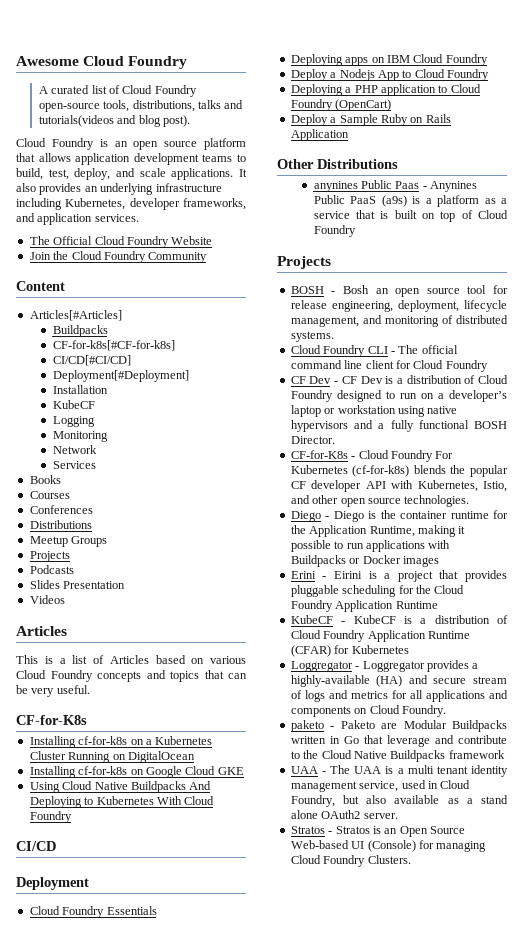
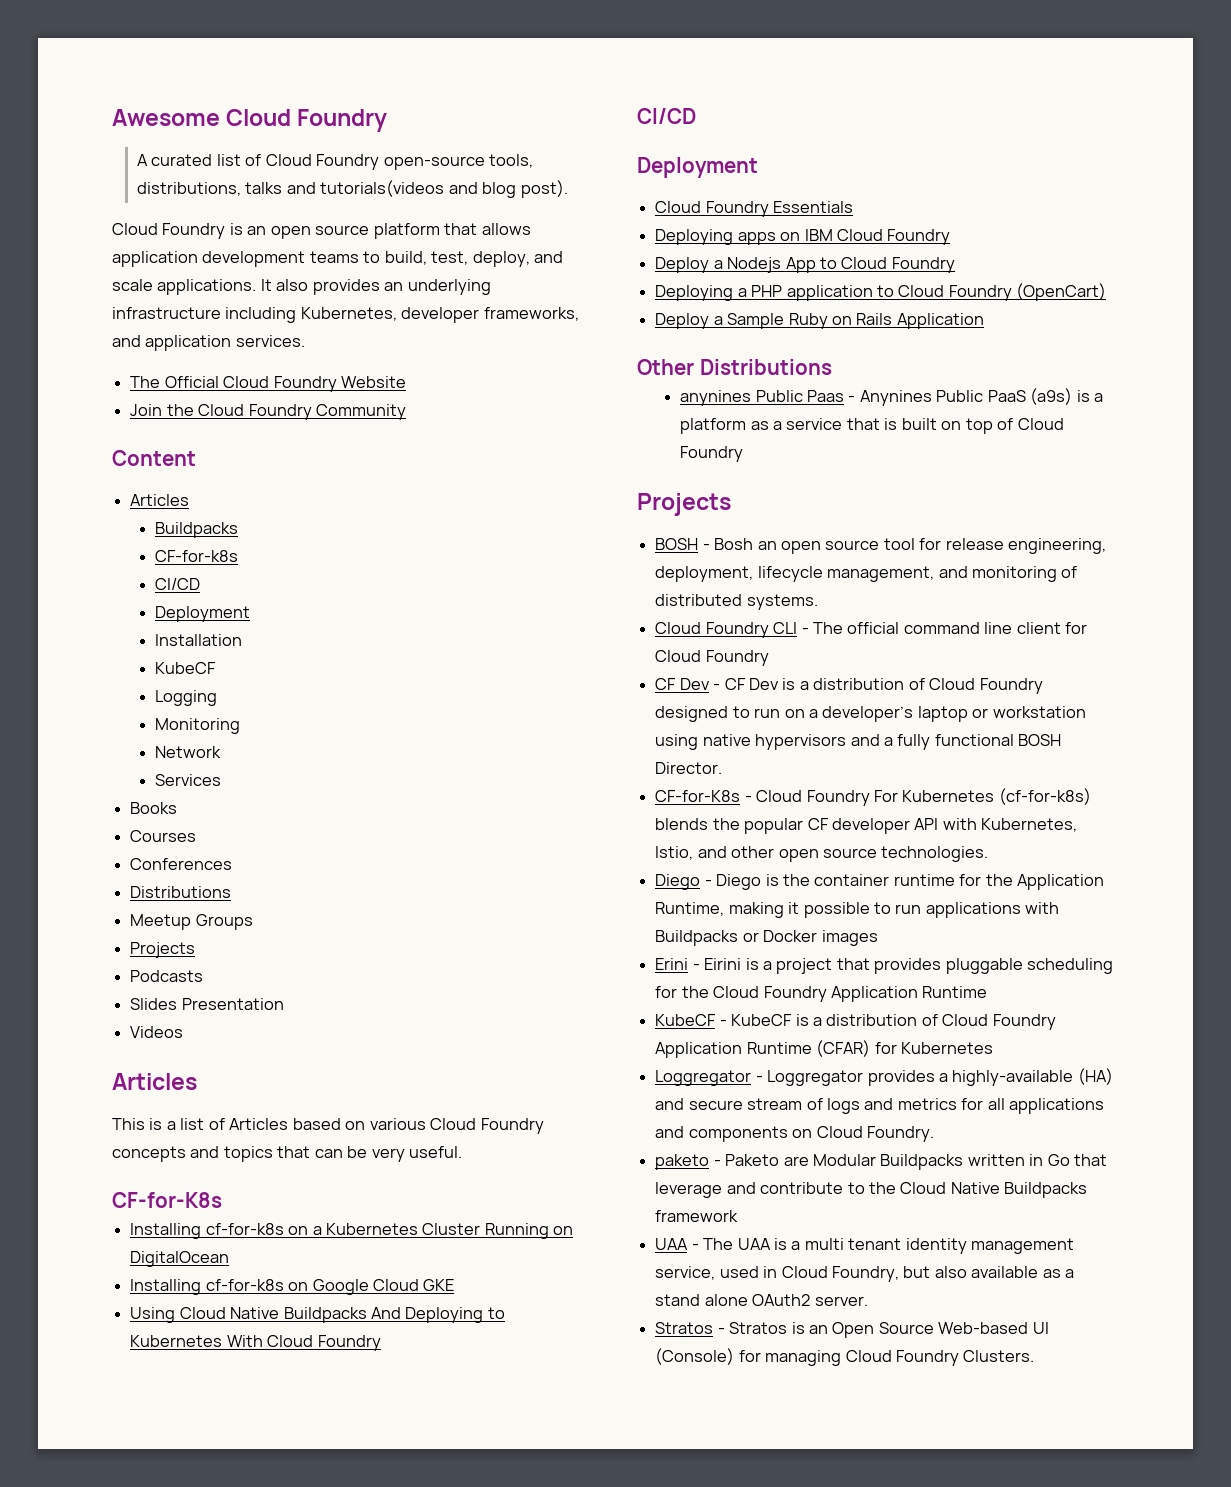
[29,310,122,321] Articles[#Articles] -> [130,494,190,506] Articles
[52,340,175,351] [52,355,131,366] [52,370,189,382] CF-for-k8s[#CF-for-k8s] // CI/CD[#CI/CD] // Deployment[#Deployment] -> [155,550,239,562] [155,578,201,590] [155,606,251,622] CF-for-k8s // CI/CD // Deployment

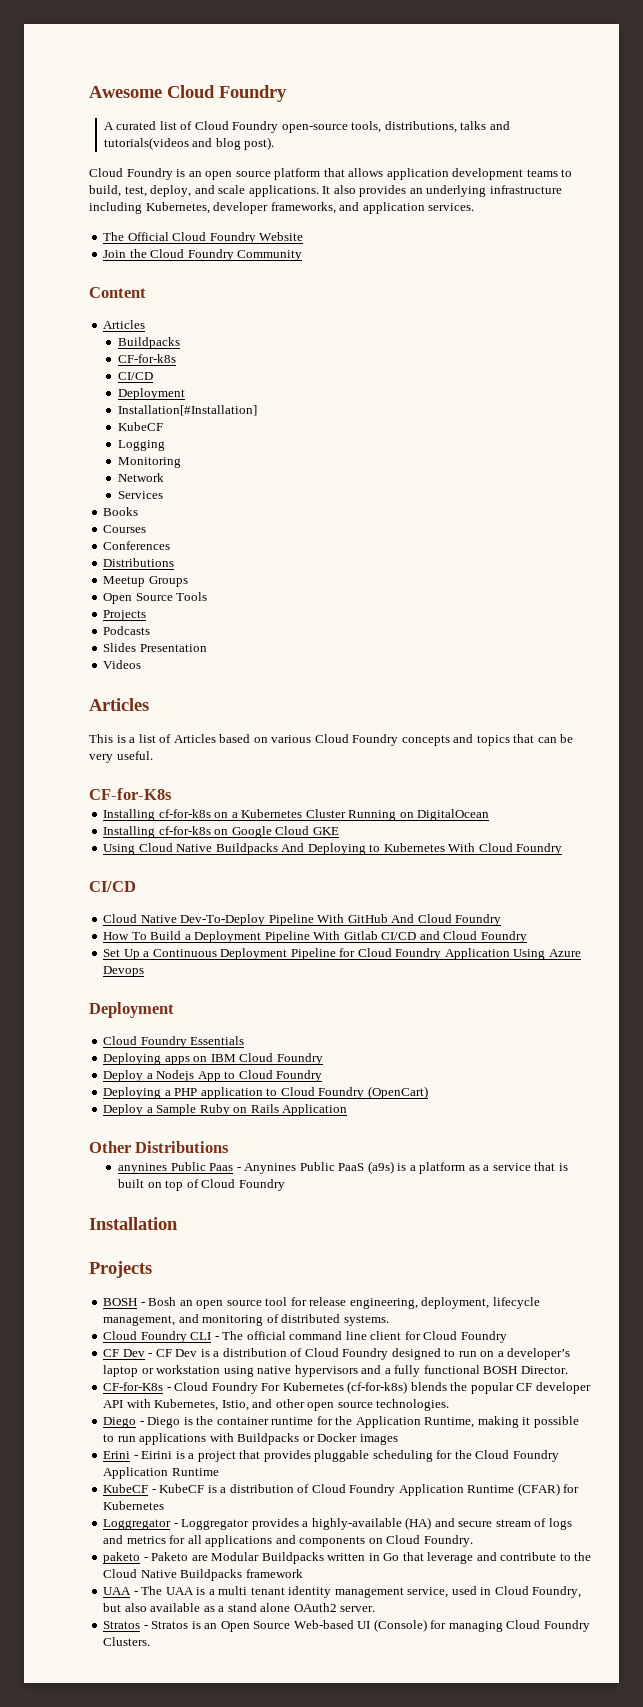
[155,634,243,646] Installation -> [118,405,258,416] Installation[#Installation]
(253, 922) none -> [103,592,208,604] // Open Source Tools
(696, 116) none -> [103,914,502,926] [103,931,527,943] [103,948,581,960] [103,966,145,977] // Cloud Native Dev-To-Deploy Pipeline With GitHub And Cloud Foundry // How To Build a Deployment Pipeline With Gitlab CI/CD and Cloud Foundry // Set Up a Continuous Deployment Pipeline for Cloud Foundry Application Using Azure Devops
(744, 454) none -> [89,1217,178,1230] // Installation

